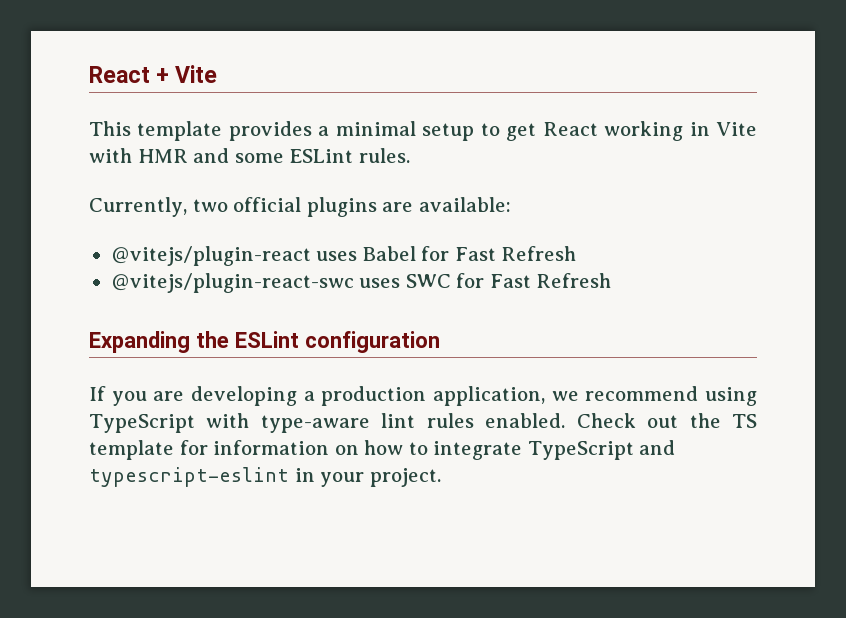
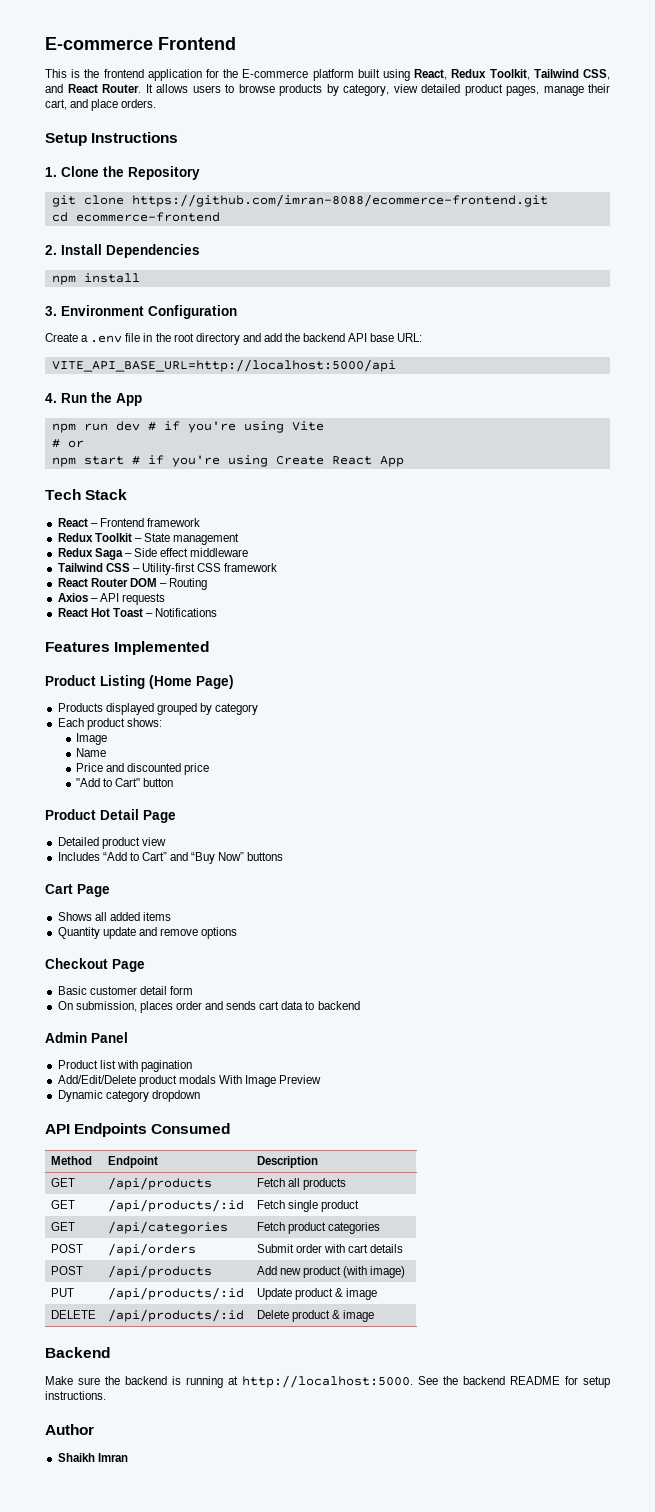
[89,65,218,83] [89,121,758,141] [89,148,410,163] [89,197,511,217] [111,246,577,266] [111,273,612,293] [89,331,440,353] [89,386,758,406] [89,413,757,433] [89,440,676,460] [89,467,441,487] React + Vite // This template provides a minimal setup to get React working in Vite with HMR and some ESLint rules. // Currently, two official plugins are available: // @vitejs/plugin-react uses Babel for Fast Refresh // @vitejs/plugin-react-swc uses SWC for Fast Refresh // Expanding the ESLint configuration // If you are developing a production application, we recommend using TypeScript with type-aware lint rules enabled. Check out the TS template for information on how to integrate TypeScript and typescript-eslint in your project. -> [45,37,236,50] [45,69,610,81] [45,84,610,96] [45,99,157,111] [45,132,179,146] [45,166,200,180] [51,194,548,207] [51,212,220,222] [45,244,200,258] [51,273,140,285] [45,305,237,319] [45,333,423,345] [51,359,396,372] [45,392,142,406] [51,421,324,433] [51,439,84,448] [51,455,404,467] [45,489,128,500] [57,518,200,527] [57,533,240,545] [57,548,249,560] [57,563,278,575] [57,578,208,590] [57,593,165,605] [57,608,218,617] [45,641,210,655] [45,675,234,689] [57,703,259,715] [57,718,162,730] [75,733,107,745] [75,748,106,757] [75,763,210,775] [75,778,174,787] [45,809,176,823] [57,837,166,849] [57,852,284,864] [45,884,110,897] [57,912,171,921] [57,927,238,939] [45,958,145,972] [57,986,193,995] [57,1001,360,1013] [45,1032,128,1043] [57,1060,192,1072] [57,1075,322,1087] [57,1090,200,1102] [45,1123,231,1137] [50,1156,92,1165] [107,1156,158,1168] [256,1156,318,1168] [50,1178,75,1187] [107,1177,212,1190] [256,1178,347,1190] [50,1200,75,1209] [107,1199,244,1212] [256,1200,360,1212] [50,1222,75,1231] [107,1221,228,1234] [256,1222,381,1234] [50,1244,83,1253] [107,1243,196,1256] [256,1244,404,1253] [50,1266,83,1275] [107,1265,212,1278] [256,1266,406,1278] [50,1288,74,1297] [107,1287,244,1300] [256,1288,378,1300] [50,1310,96,1319] [107,1309,244,1322] [256,1310,375,1322] [45,1347,110,1358] [45,1375,610,1388] [45,1391,106,1400] [45,1424,94,1435] [57,1453,128,1462] E-commerce Frontend // This is the frontend application for the E-commerce platform built using React, Redux Toolkit, Tailwind CSS, and React Router. It allows users to browse products by category, view detailed product pages, manage their cart, and place orders. // Setup Instructions // 1. Clone the Repository // git clone https://github.com/imran-8088/ecommerce-frontend.git // cd ecommerce-frontend // 2. Install Dependencies // npm install // 3. Environment Configuration // Create a .env file in the root directory and add the backend API base URL: // VITE_API_BASE_URL=http://localhost:5000/api // 4. Run the App // npm run dev # if you're using Vite // # or // npm start # if you're using Create React App // Tech Stack // React – Frontend framework // Redux Toolkit – State management // Redux Saga – Side effect middleware // Tailwind CSS – Utility-first CSS framework // React Router DOM – Routing // Axios – API requests // React Hot Toast – Notifications // Features Implemented // Product Listing (Home Page) // Products displayed grouped by category // Each product shows: // Image // Name // Price and discounted price // "Add to Cart" button // Product Detail Page // Detailed product view // Includes “Add to Cart” and “Buy Now” buttons // Cart Page // Shows all added items // Quantity update and remove options // Checkout Page // Basic customer detail form // On submission, places order and sends cart data to backend // Admin Panel // Product list with pagination // Add/Edit/Delete product modals With Image Preview // Dynamic category dropdown // API Endpoints Consumed // Method | Endpoint | Description // GET | /api/products | Fetch all products // GET | /api/products/:id | Fetch single product // GET | /api/categories | Fetch product categories // POST | /api/orders | Submit order with cart details // POST | /api/products | Add new product (with image) // PUT | /api/products/:id | Update product & image // DELETE | /api/products/:id | Delete product & image // Backend // Make sure the backend is running at http://localhost:5000. See the backend README for setup instructions. // Author // Shaikh Imran

